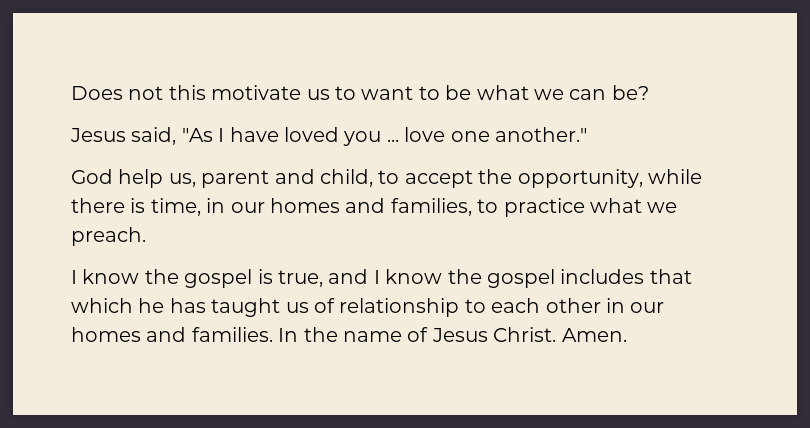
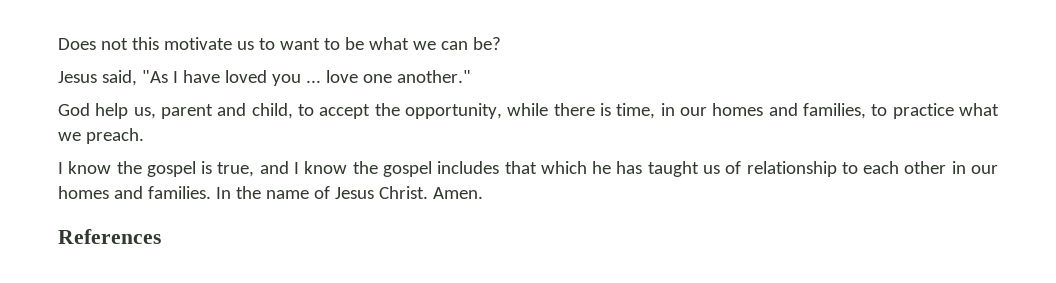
(627, 335) none -> [58,229,161,244] // References

